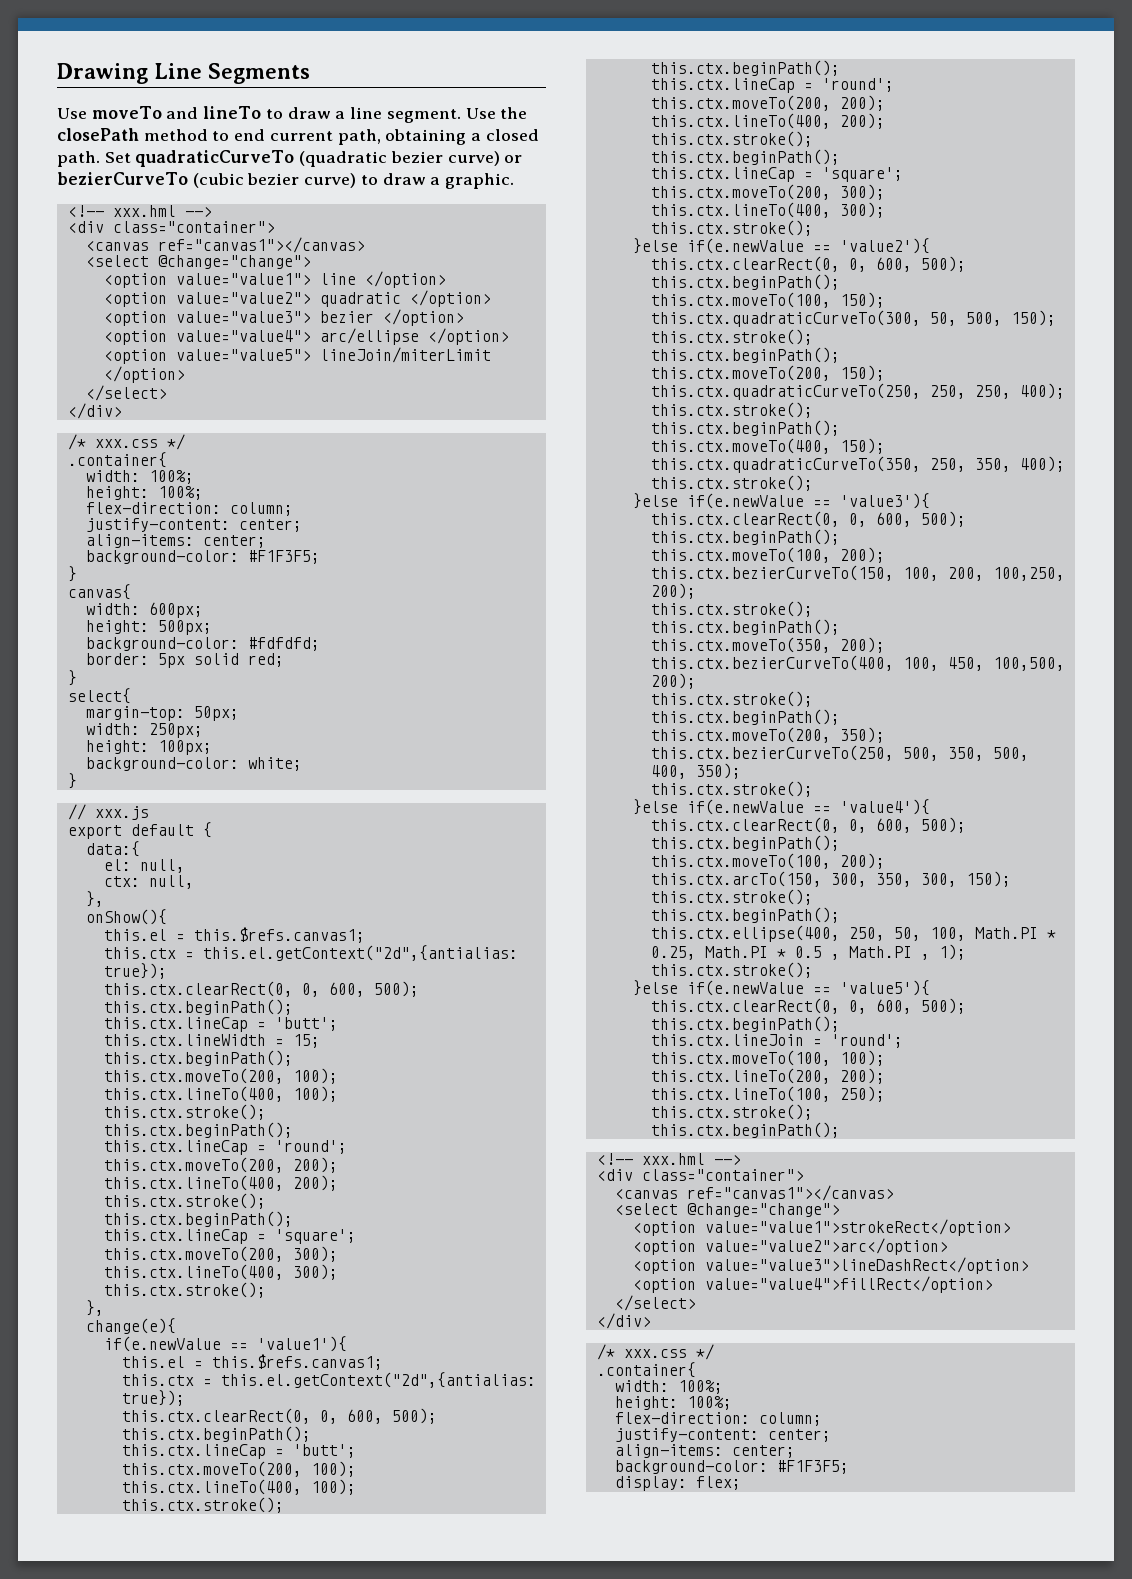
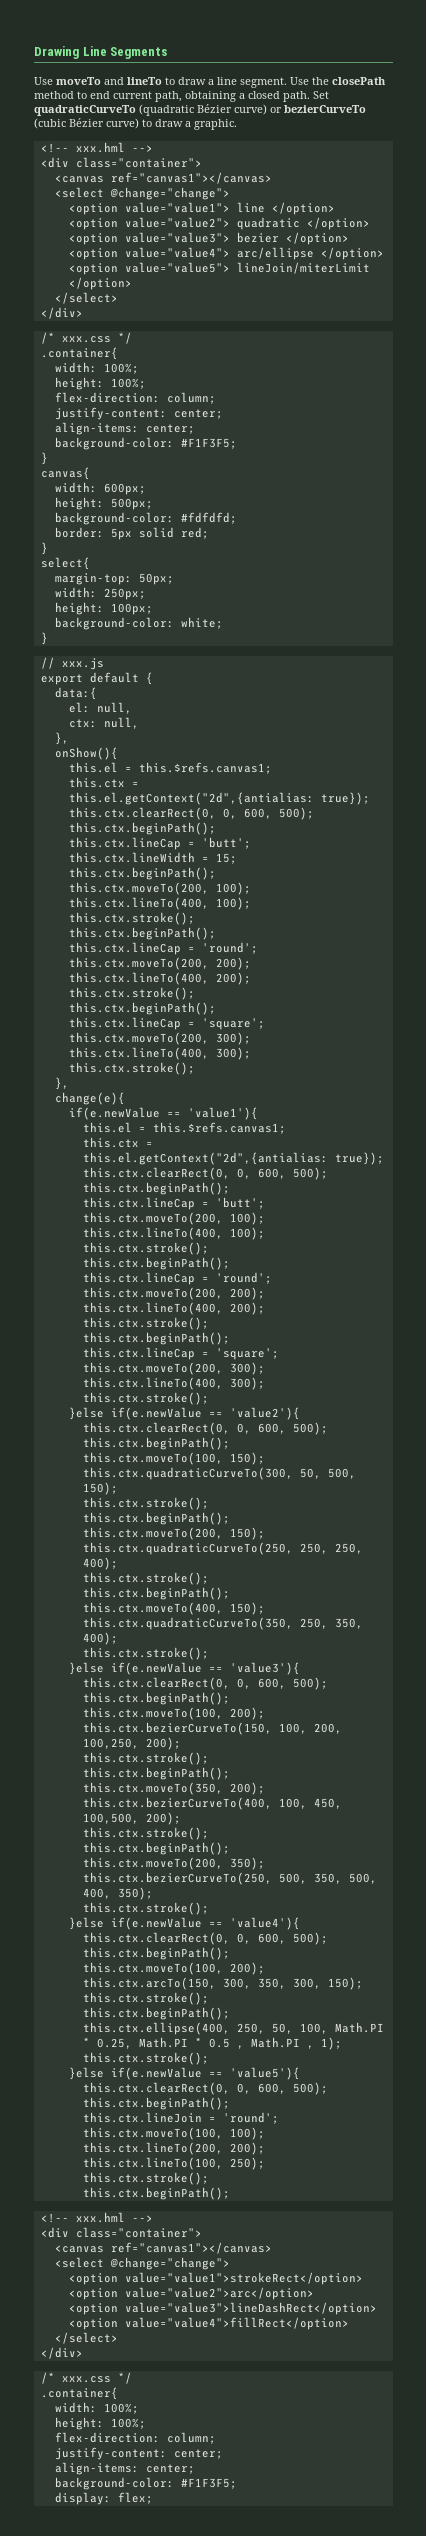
[390,151,443,163] bezier -> [197,104,232,113] Bézier
[247,173,300,185] bezier -> [69,118,104,127] Bézier

